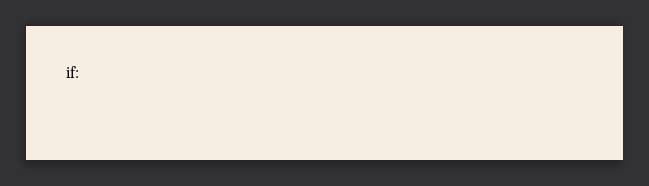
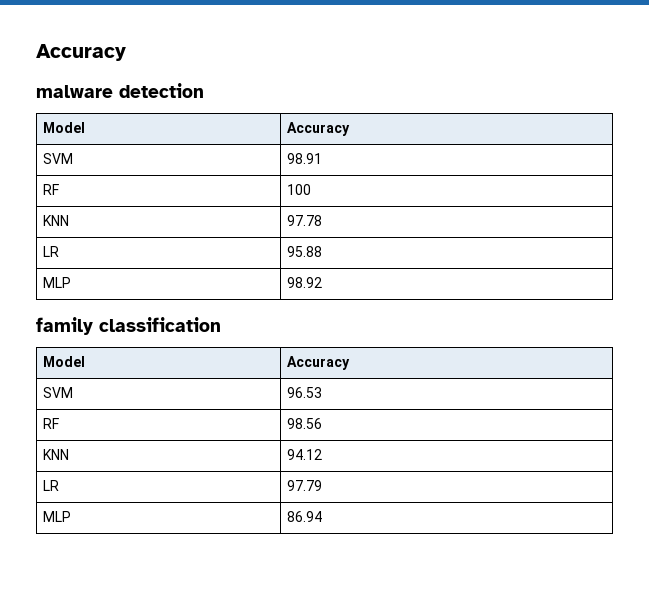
[66,66,79,78] if: -> [36,44,126,61] [36,83,204,98] [42,122,85,133] [286,122,350,136] [42,153,73,164] [286,153,322,164] [42,184,59,195] [286,184,311,195] [42,215,69,226] [286,215,322,226] [42,246,59,257] [286,246,322,257] [42,277,71,288] [286,277,322,288] [36,317,221,335] [42,356,85,367] [286,356,350,370] [42,387,73,398] [286,387,322,398] [42,418,59,429] [286,418,322,429] [42,449,69,460] [286,449,322,460] [42,480,59,491] [286,480,322,491] [42,511,71,522] [286,511,322,522] Accuracy // malware detection // Model | Accuracy // SVM | 98.91 // RF | 100 // KNN | 97.78 // LR | 95.88 // MLP | 98.92 // family classification // Model | Accuracy // SVM | 96.53 // RF | 98.56 // KNN | 94.12 // LR | 97.79 // MLP | 86.94

